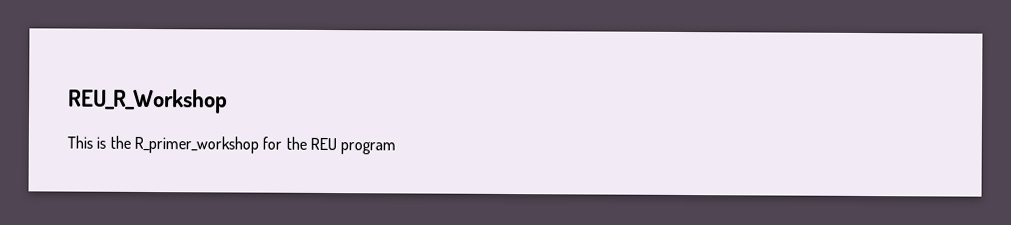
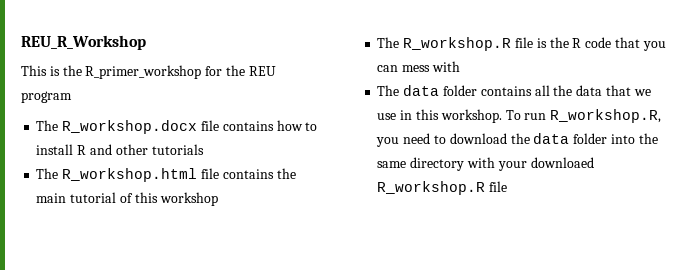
(397, 148) none -> [36,120,318,134] [36,144,204,155] [36,168,296,182] [36,192,218,206] [377,37,666,51] [377,61,460,72] [377,85,651,96] [377,109,662,123] [376,133,658,147] [377,157,594,171] [377,181,508,195] // The R_workshop.docx file contains how to install R and other tutorials // The R_workshop.html file contains the main tutorial of this workshop // The R_workshop.R file is the R code that you can mess with // The data folder contains all the data that we use in this workshop. To run R_workshop.R, you need to download the data folder into the same directory with your downloaed R_workshop.R file

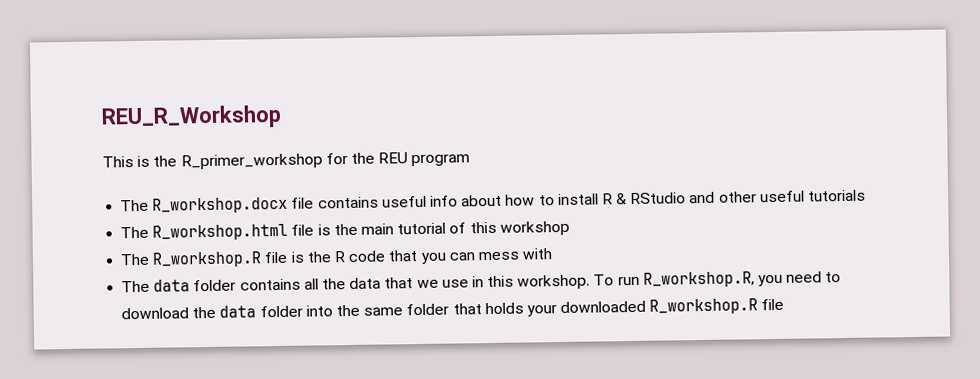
(274, 126) none -> [381,194,503,208] useful info about
(87, 150) none -> [616,192,687,205] & RStudio
(148, 149) none -> [759,190,805,203] useful
[222,169,274,179] contains -> [317,224,331,236] is
[410,157,594,171] directory with your downloaed -> [406,300,647,317] folder that holds your downloaded

